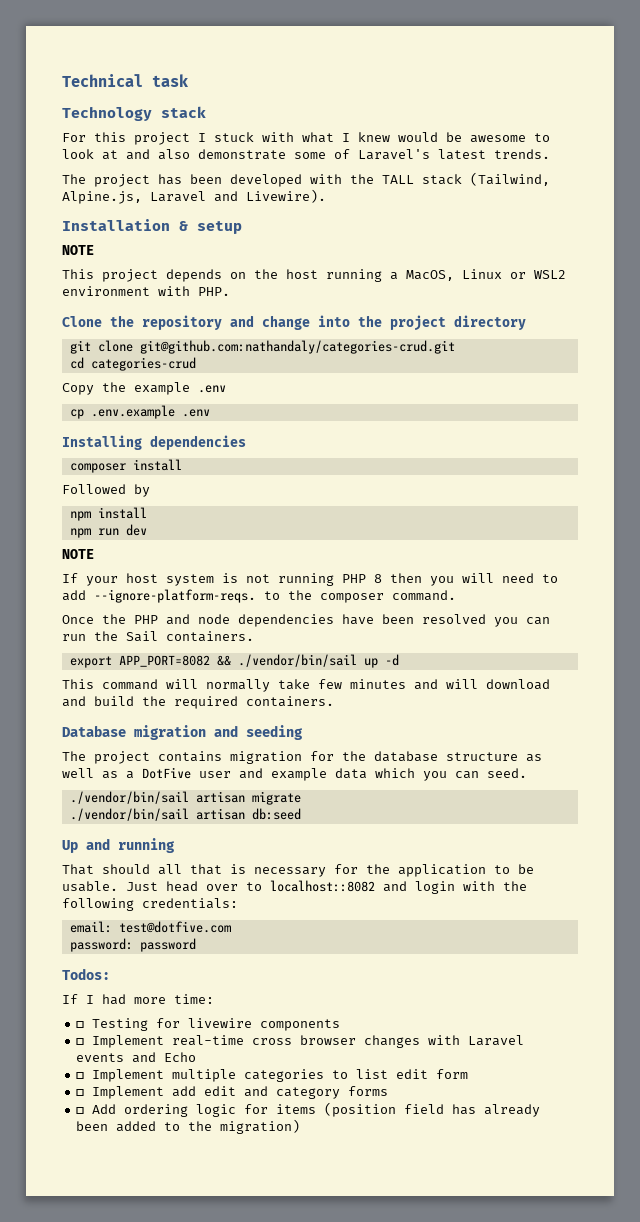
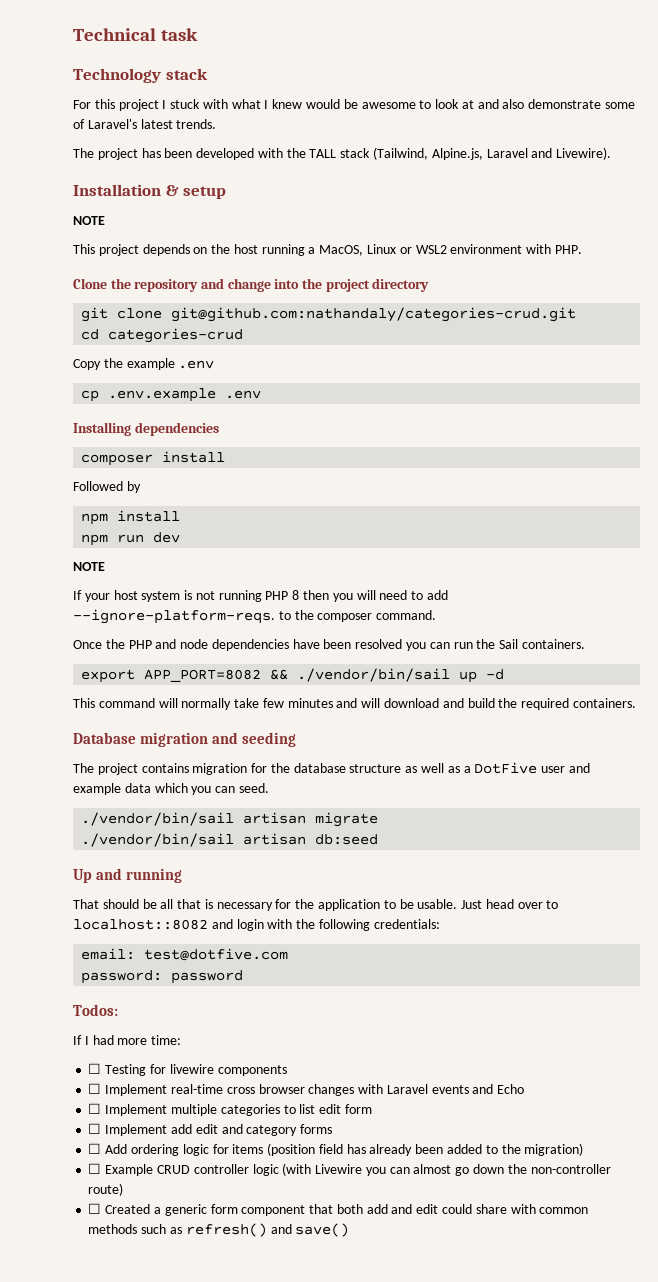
(150, 869) none -> [142,899,157,909] be
(301, 1126) none -> [88,1163,611,1176] [88,1183,124,1196] [88,1203,589,1216] [88,1223,350,1237] // ☐ Example CRUD controller logic (with Livewire you can almost go down the non-controller route) // ☐ Created a generic form component that both add and edit could share with common methods such as refresh() and save()

